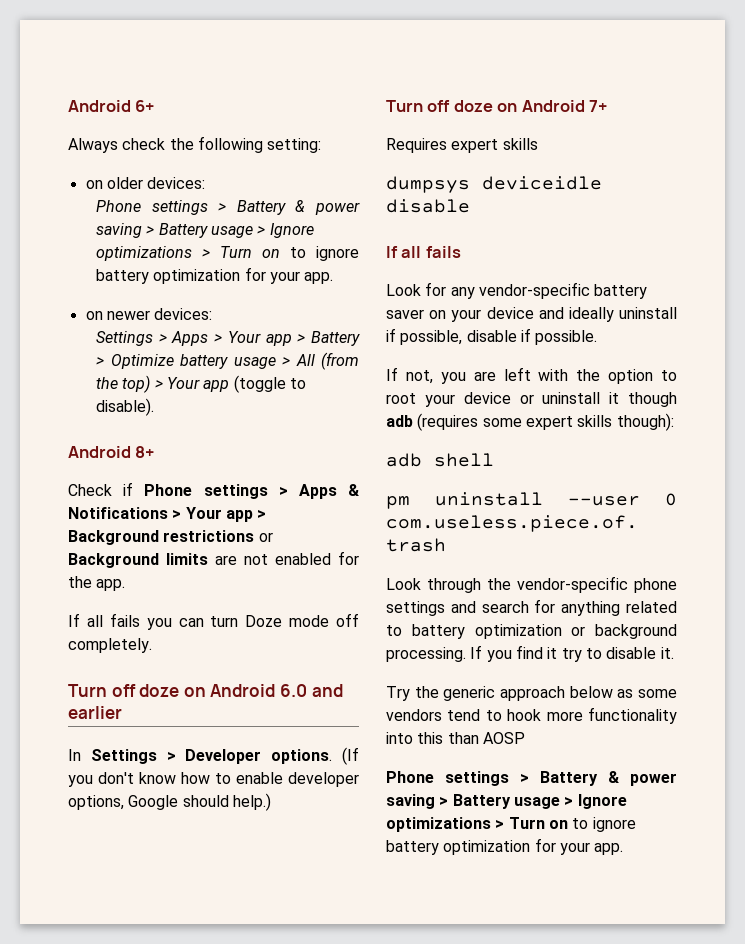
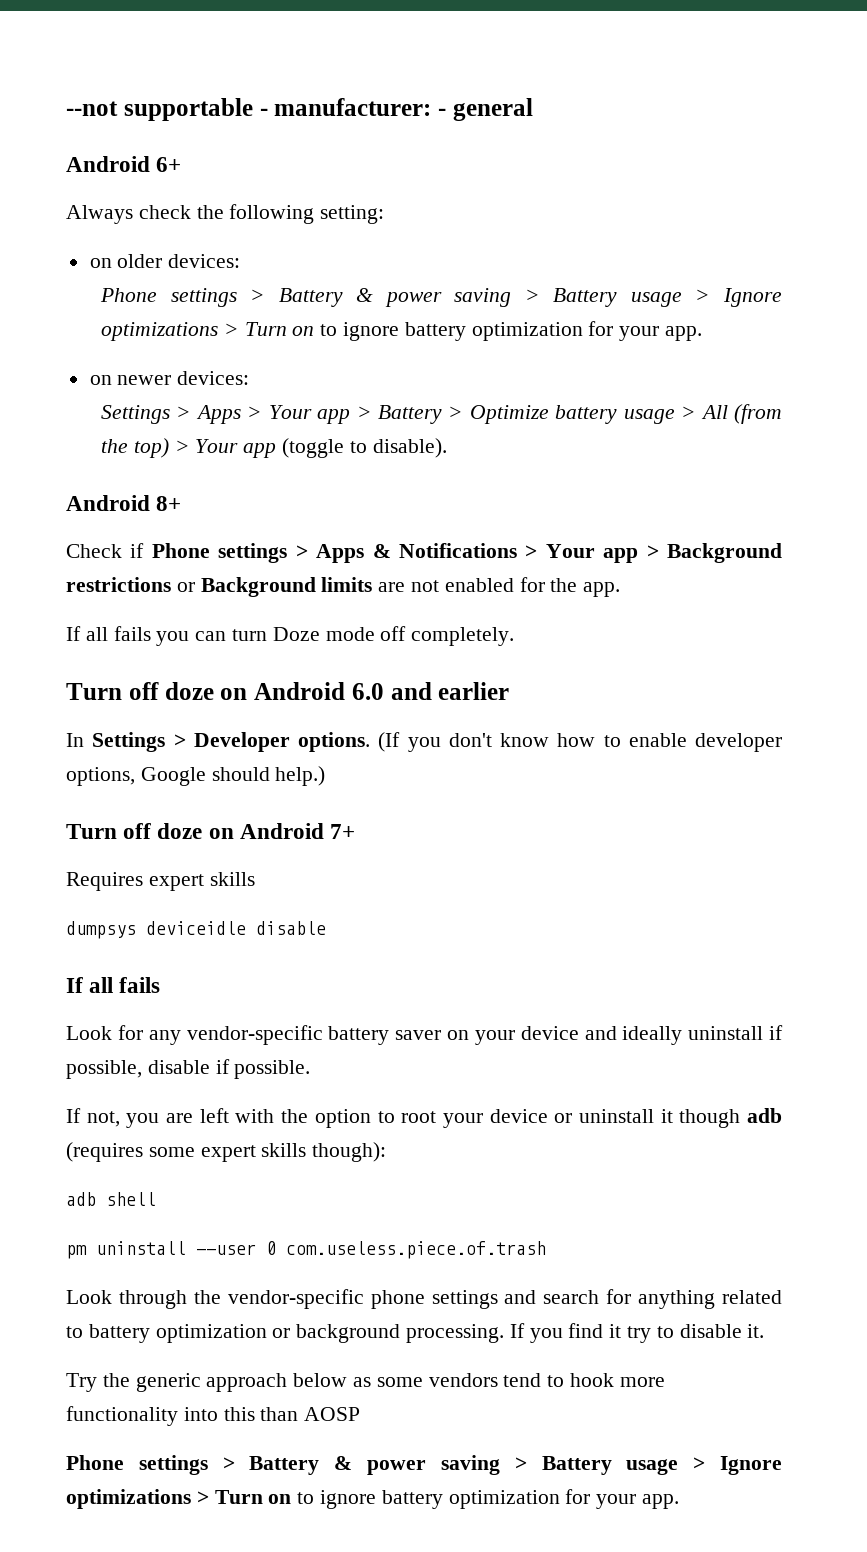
(68, 106) none -> [66,98,533,121] --not supportable - manufacturer: - general //

